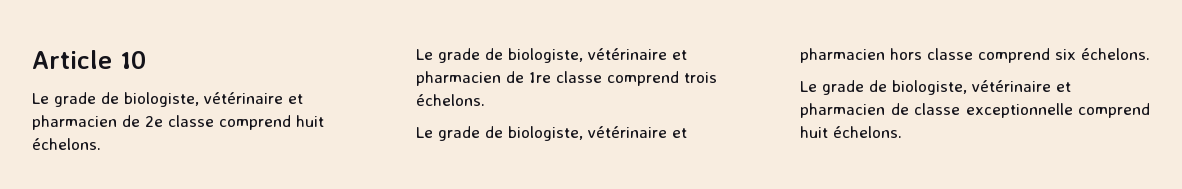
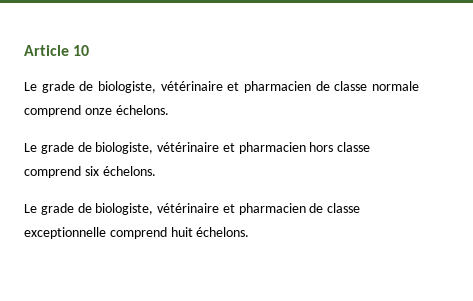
[145,115,324,130] [32,138,101,150] [416,48,687,63] [416,71,717,86] 2e classe comprend huit échelons. // Le grade de biologiste, vétérinaire et pharmacien de 1re classe comprend trois -> [334,81,420,91] [24,105,112,117] classe normale comprend onze

